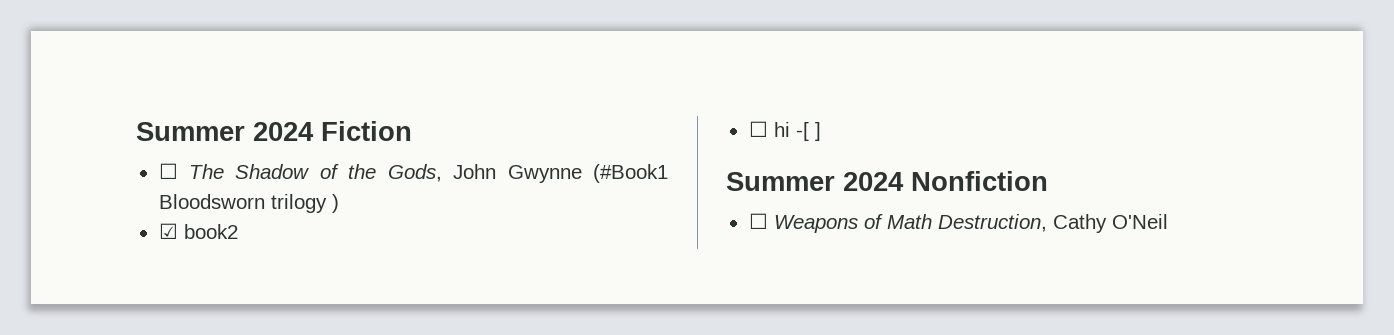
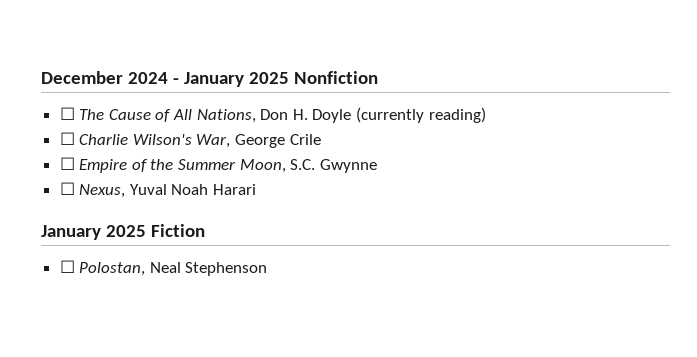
[136,121,412,141] [158,163,668,183] [158,194,339,213] [158,223,238,239] [748,121,821,141] [726,171,1048,191] [748,213,1168,233] Summer 2024 Fiction // ☐ The Shadow of the Gods, John Gwynne (#Book1 Bloodsworn trilogy ) // ☑ book2 // ☐ hi -[ ] // Summer 2024 Nonfiction // ☐ Weapons of Math Destruction, Cathy O'Neil -> [41,71,378,87] [59,107,486,123] [59,132,321,148] [59,157,377,173] [59,182,257,198] [41,224,205,240] [59,260,268,276] December 2024 - January 2025 Nonfiction // ☐ The Cause of All Nations, Don H. Doyle (currently reading) // ☐ Charlie Wilson's War, George Crile // ☐ Empire of the Summer Moon, S.C. Gwynne // ☐ Nexus, Yuval Noah Harari // January 2025 Fiction // ☐ Polostan, Neal Stephenson

